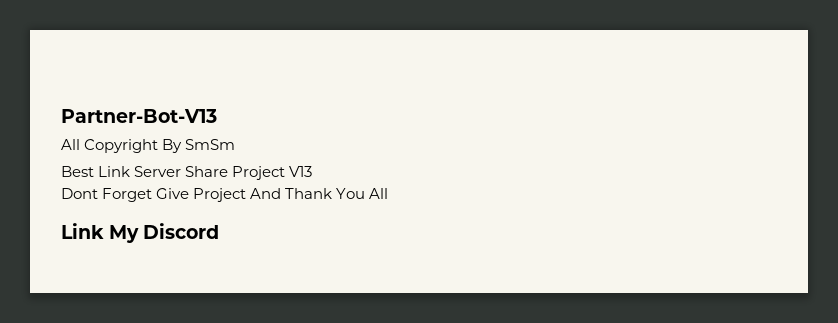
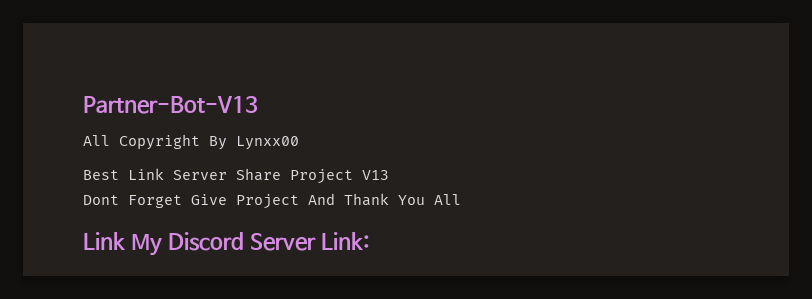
[185,139,236,150] SmSm -> [236,136,299,150] Lynxx00
(220, 231) none -> [249,232,370,251] Server Link:

